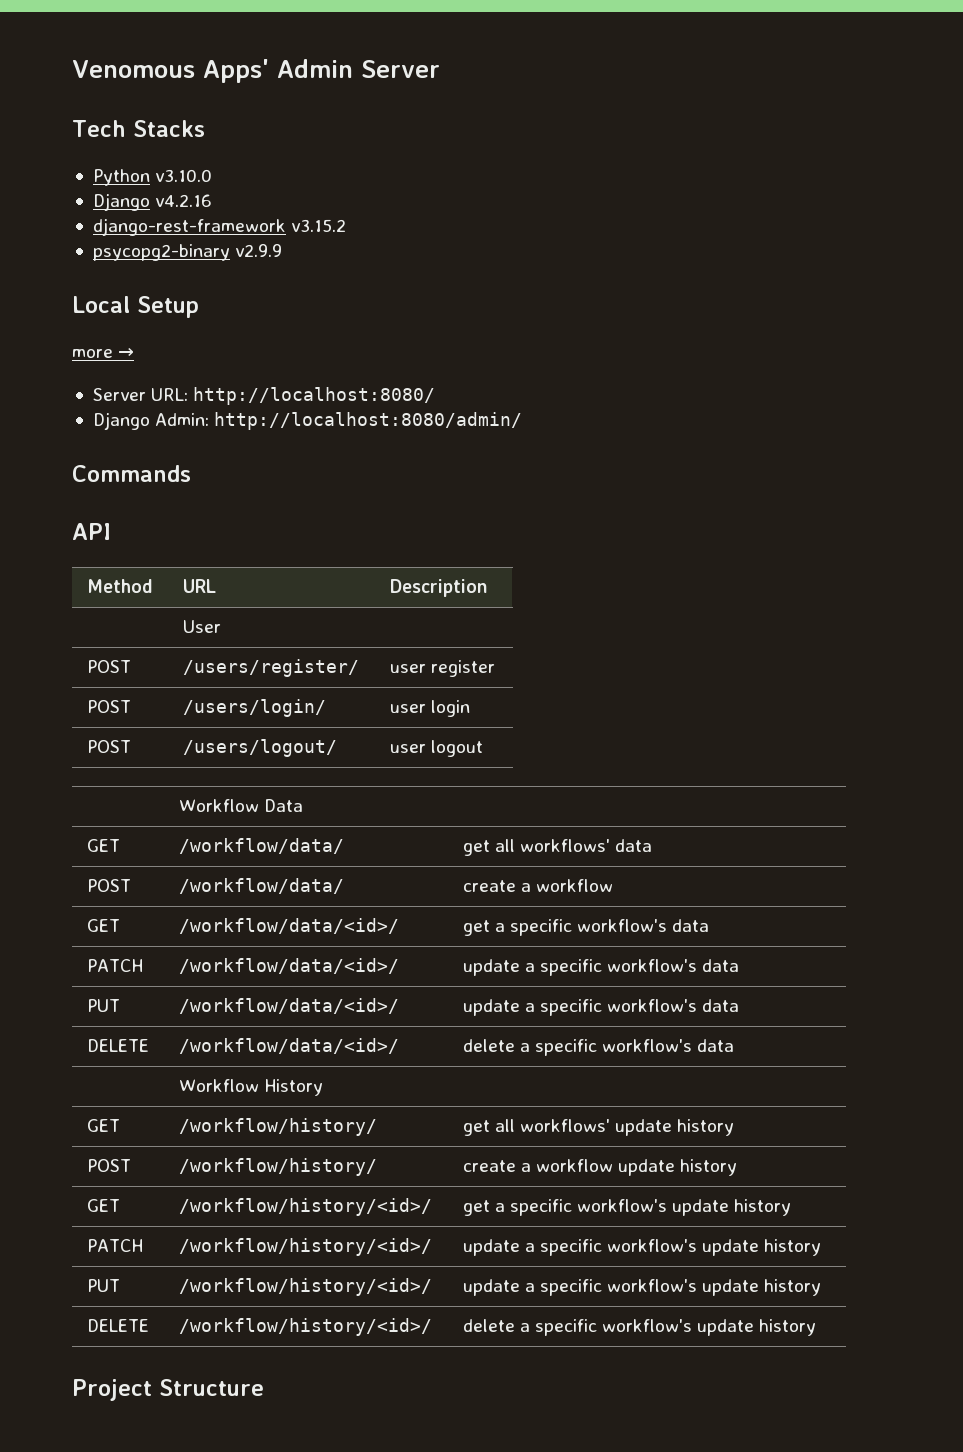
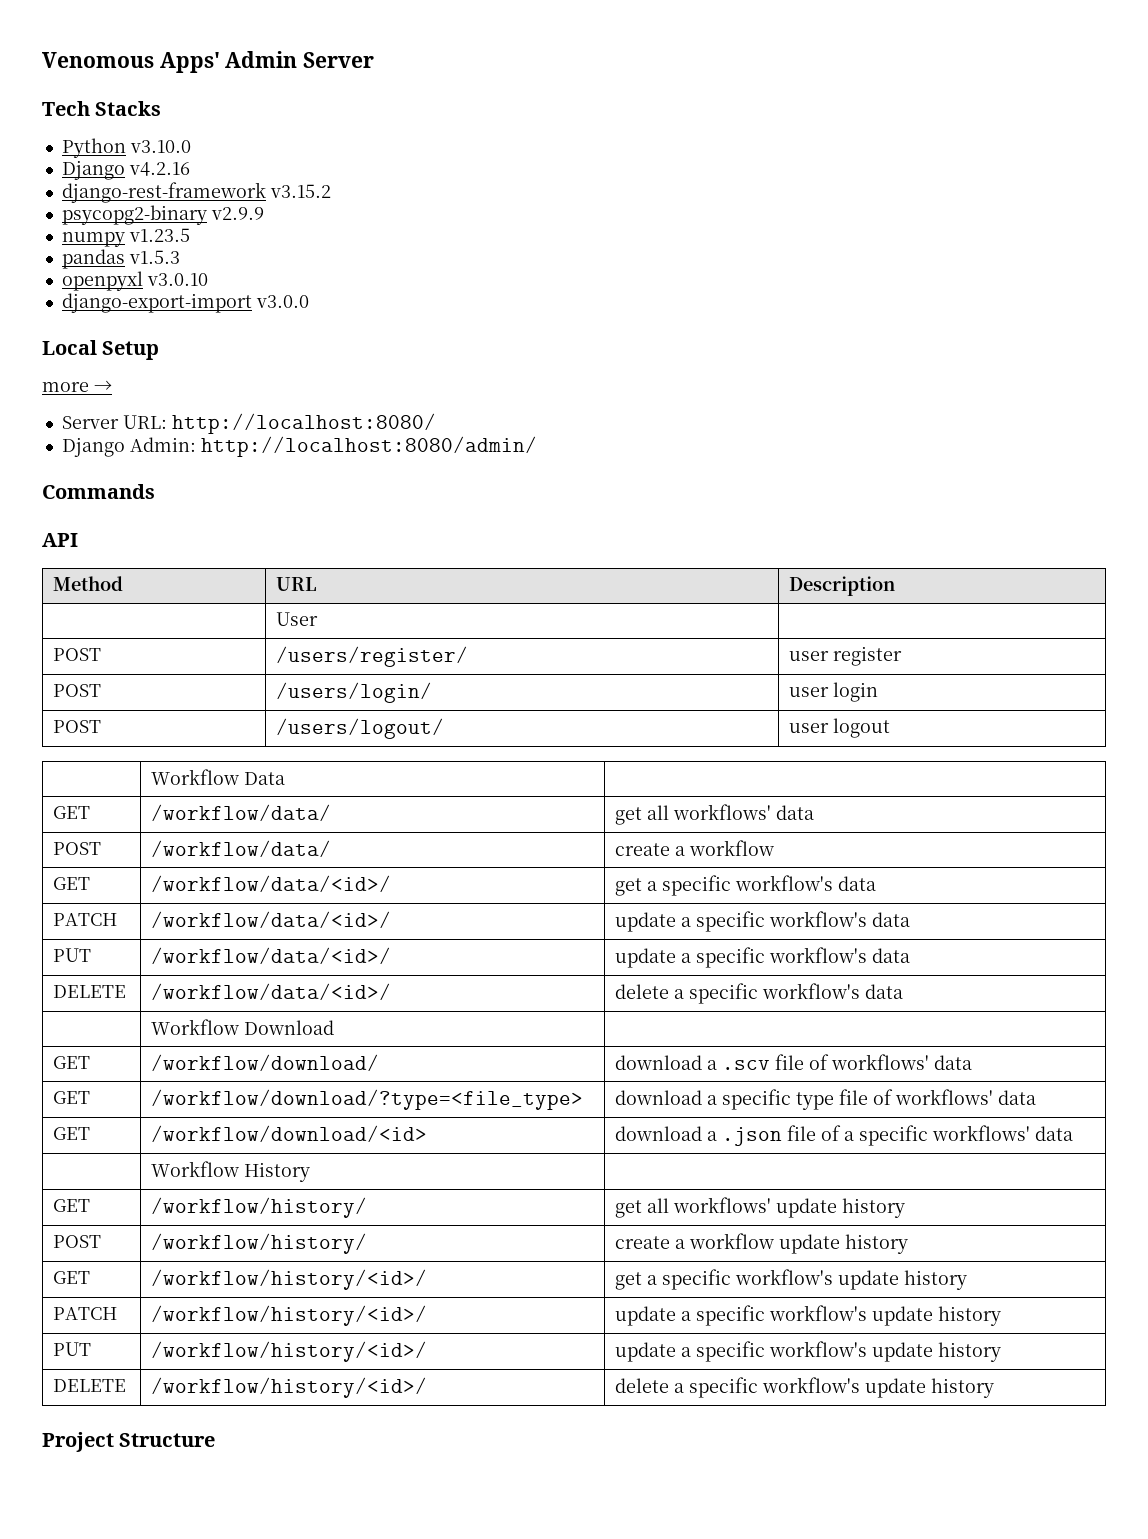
(283, 250) none -> [61,228,190,247] [61,249,180,269] [61,271,208,291] [61,293,309,313] // numpy v1.23.5 // pandas v1.5.3 // openpyxl v3.0.10 // django-export-import v3.0.0
(735, 1045) none -> [151,1019,335,1035] [53,1056,91,1069] [151,1054,380,1071] [615,1054,973,1070] [53,1091,91,1104] [151,1089,584,1110] [615,1089,1037,1110] [53,1127,91,1140] [151,1125,428,1142] [615,1125,1074,1146] // | Workflow Download | // GET | /workflow/download/ | download a .scv file of workflows' data // GET | /workflow/download/?type=<file_type> | download a specific type file of workflows' data // GET | /workflow/download/<id> | download a .json file of a specific workflows' data

